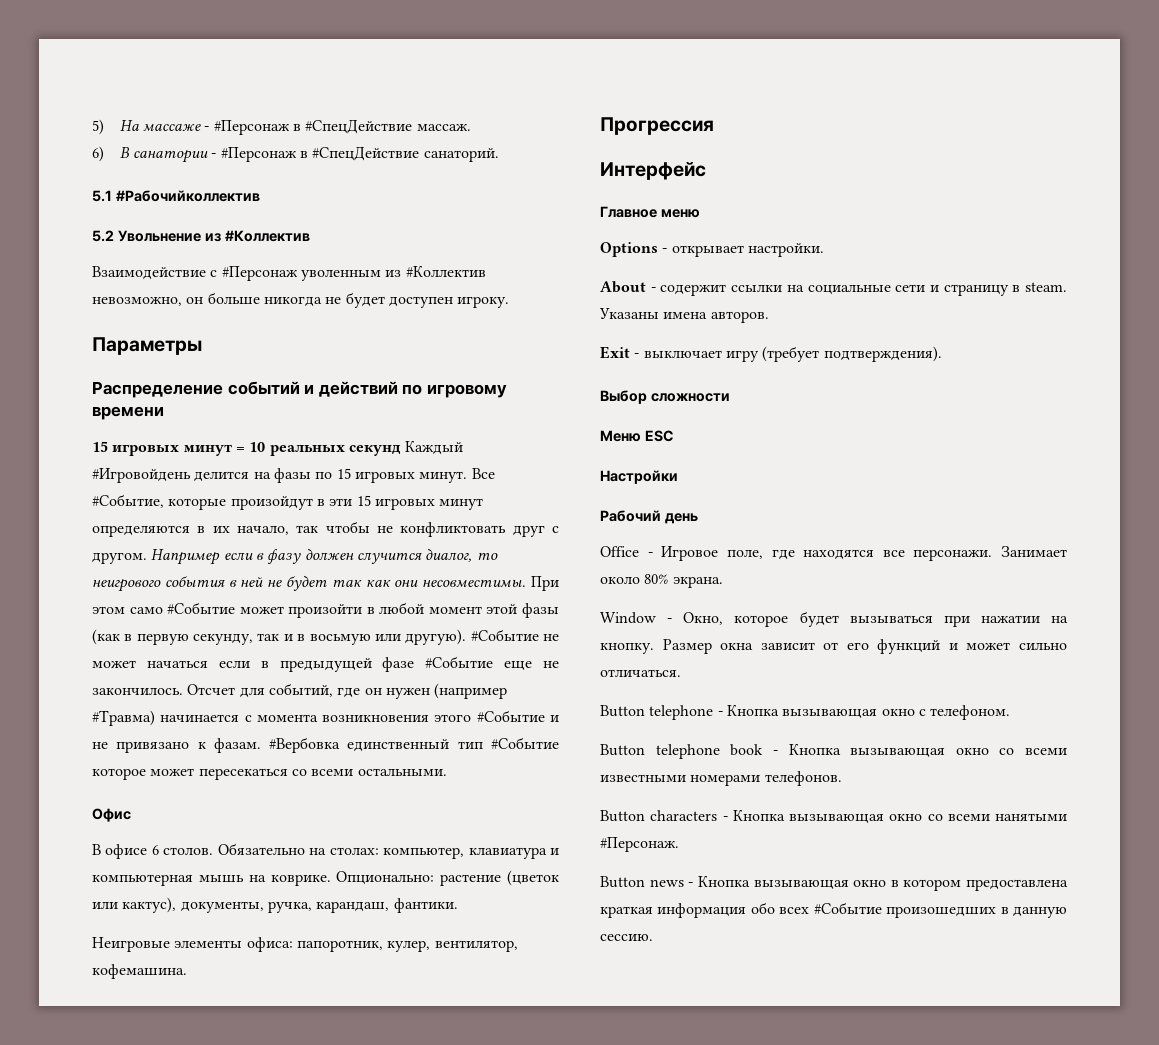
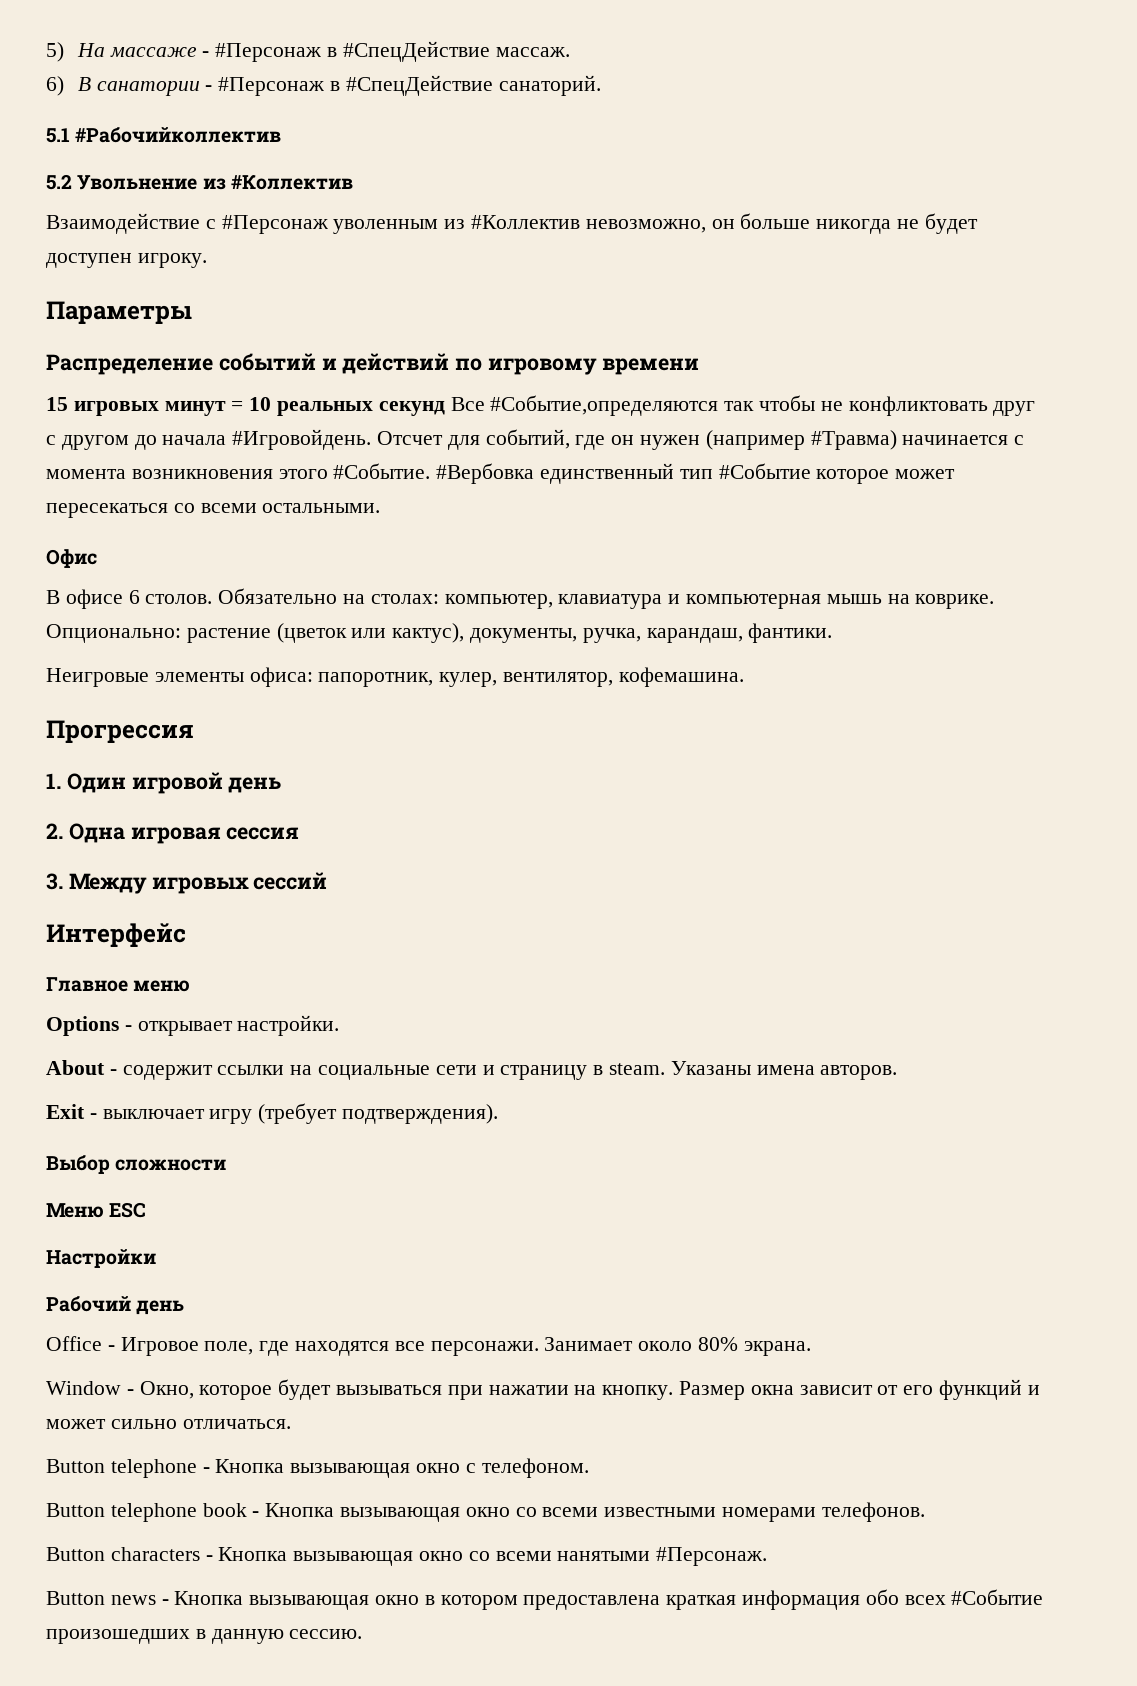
[405,441,464,455] [92,468,495,483] [92,494,484,510] [92,525,289,537] Каждый #Игровойдень делится на фазы по 15 игровых минут. Все #Событие, которые произойдут в эти 15 игровых минут определяются в их начало, -> [450,395,719,416] Все #Событие,определяются
[92,548,498,565] [92,575,560,592] [92,602,559,618] [92,629,560,645] [92,656,559,672] [92,687,183,695] другом. Например если в фазу должен случится диалог, то неигрового события в ней не будет так как они несовместимы. При этом само #Событие может произойти в любой момент этой фазы (как в первую секунду, так и в восьмую или другую). #Событие не может начаться если в предыдущей фазе #Событие еще не закончилось. -> [61,429,372,450] другом до начала #Игровойдень.
[476,710,559,722] [92,738,261,753] #Событие и не привязано к фазам. -> [333,463,431,479] #Событие.
(714, 126) none -> [46,772,282,794] [46,823,300,844] [46,872,328,894] // 1. Один игровой день // 2. Одна игровая сессия // 3. Между игровых сессий

